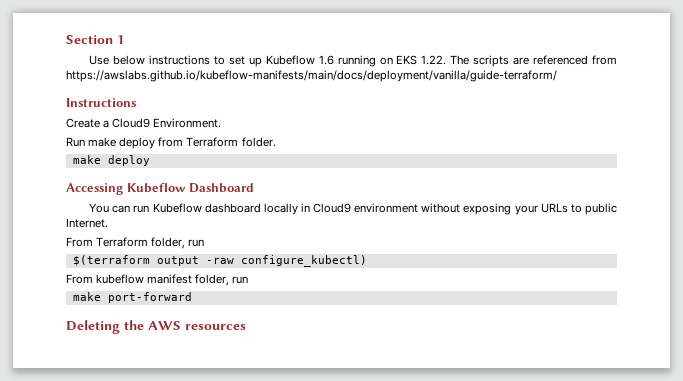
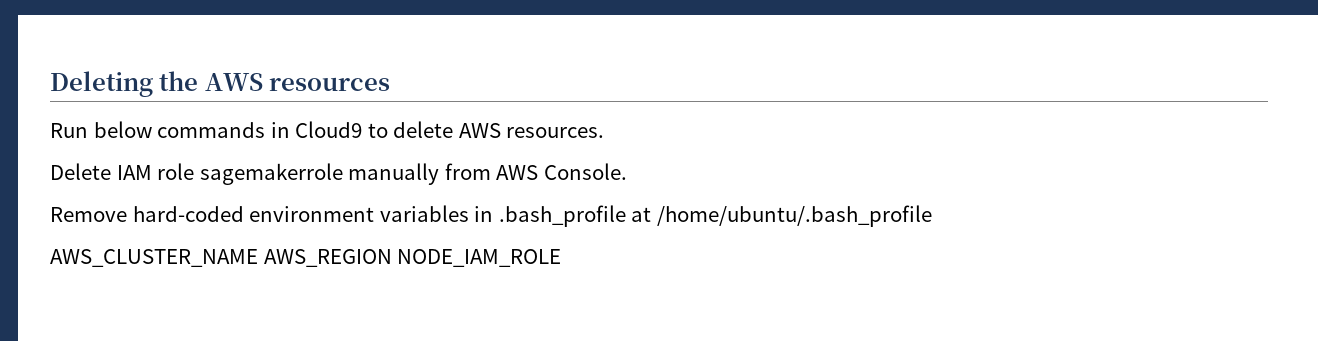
[66,35,124,44] [89,55,617,67] [66,70,557,82] [66,98,136,107] [66,118,222,128] [66,137,276,149] [72,155,150,166] [66,183,255,195] [89,203,617,215] [66,218,108,228] [66,237,205,249] [72,255,367,267] [66,274,249,286] [72,292,192,303] [66,320,246,334] Section 1 // Use below instructions to set up Kubeflow 1.6 running on EKS 1.22. The scripts are referenced from https://awslabs.github.io/kubeflow-manifests/main/docs/deployment/vanilla/guide-terraform/ // Instructions // Create a Cloud9 Environment. // Run make deploy from Terraform folder. // make deploy // Accessing Kubeflow Dashboard // You can run Kubeflow dashboard locally in Cloud9 environment without exposing your URLs to public Internet. // From Terraform folder, run // $(terraform output -raw configure_kubectl) // From kubeflow manifest folder, run // make port-forward // Deleting the AWS resources -> [50,71,391,97] [50,121,605,138] [50,163,627,185] [50,205,932,227] [50,249,562,267] Deleting the AWS resources // Run below commands in Cloud9 to delete AWS resources. // Delete IAM role sagemakerrole manually from AWS Console. // Remove hard-coded environment variables in .bash_profile at /home/ubuntu/.bash_profile // AWS_CLUSTER_NAME AWS_REGION NODE_IAM_ROLE

